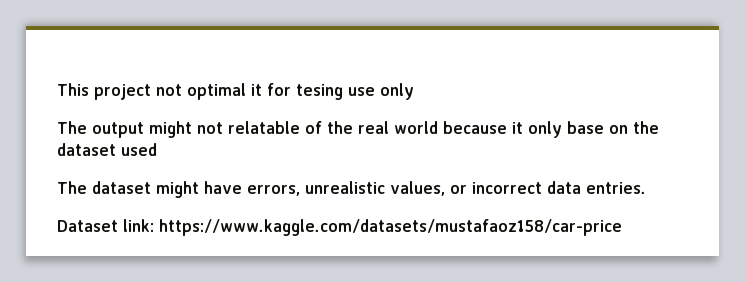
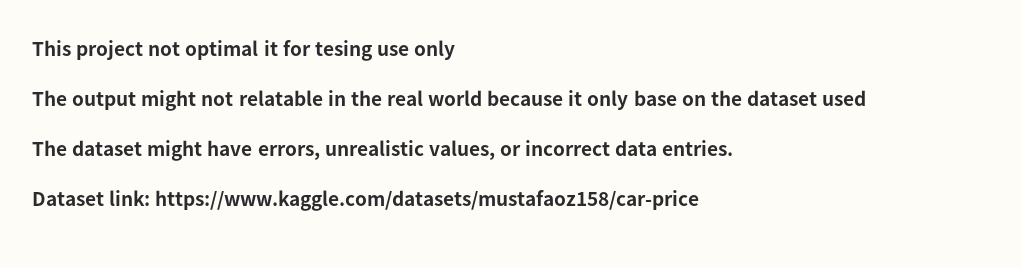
[305,121,322,134] of -> [327,90,346,106] in

